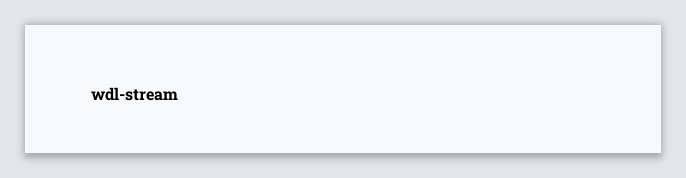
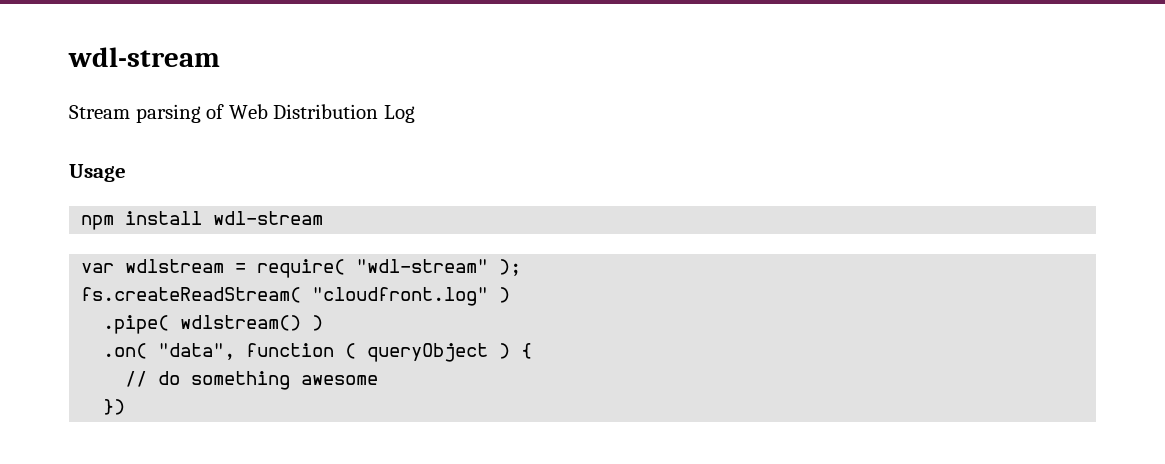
[91,87,178,101] wdl-stream -> [68,47,220,67] [69,104,415,123] [69,164,126,182] [81,211,324,230] [81,259,522,278] [81,287,511,306] [103,315,324,334] [103,343,533,362] [125,371,379,390] [103,399,126,415] wdl-stream // Stream parsing of Web Distribution Log // Usage // npm install wdl-stream // var wdlstream = require( "wdl-stream" ); // fs.createReadStream( "cloudfront.log" ) // .pipe( wdlstream() ) // .on( "data", function ( queryObject ) { // // do something awesome // })

